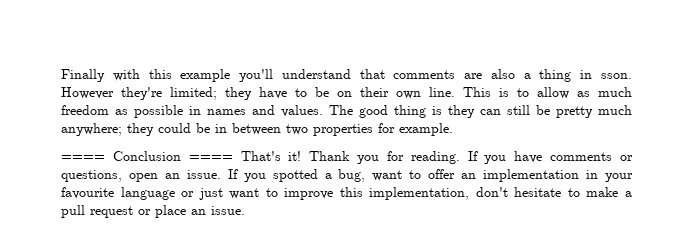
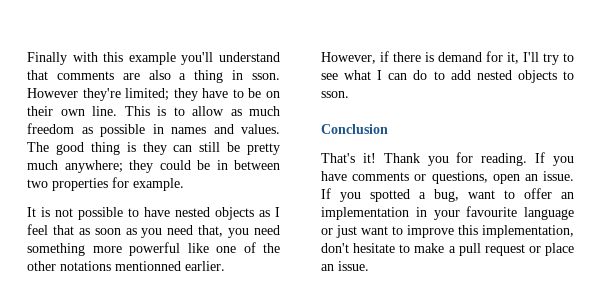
[61,155,105,161] ==== -> [27,207,280,220] [27,224,280,238] [27,242,280,256] [27,261,225,271] [321,51,574,65] [321,70,574,83] [321,91,349,98] It is not possible to have nested objects as I feel that as soon as you need that, you need something more powerful like one of the other notations mentionned earlier. However, if there is demand for it, I'll try to see what I can do to add nested objects to sson. //
[188,155,233,161] ==== -> (388, 129) //

